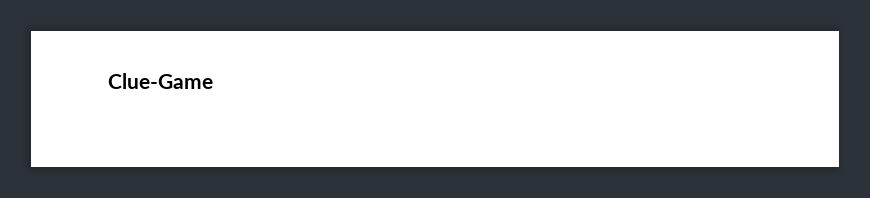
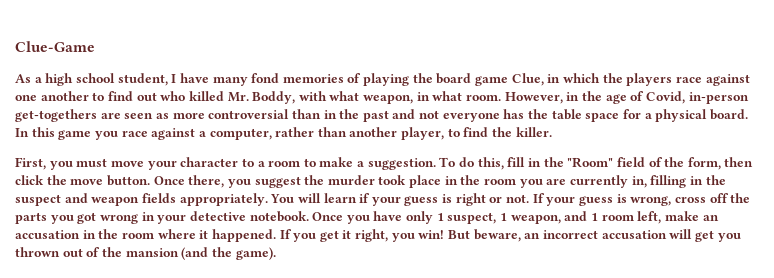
(213, 81) none -> [15,73,750,86] [15,91,749,104] [15,109,748,122] [15,127,552,140] [15,157,754,170] [15,175,726,188] [15,193,751,206] [15,211,719,224] [15,229,741,242] [15,247,276,260] // As a high school student, I have many fond memories of playing the board game Clue, in which the players race against one another to find out who killed Mr. Boddy, with what weapon, in what room. However, in the age of Covid, in-person get-togethers are seen as more controversial than in the past and not everyone has the table space for a physical board. In this game you race against a computer, rather than another player, to find the killer. // First, you must move your character to a room to make a suggestion. To do this, fill in the "Room" field of the form, then click the move button. Once there, you suggest the murder took place in the room you are currently in, filling in the suspect and weapon fields appropriately. You will learn if your guess is right or not. If your guess is wrong, cross off the parts you got wrong in your detective notebook. Once you have only 1 suspect, 1 weapon, and 1 room left, make an accusation in the room where it happened. If you get it right, you win! But beware, an incorrect accusation will get you thrown out of the mansion (and the game).

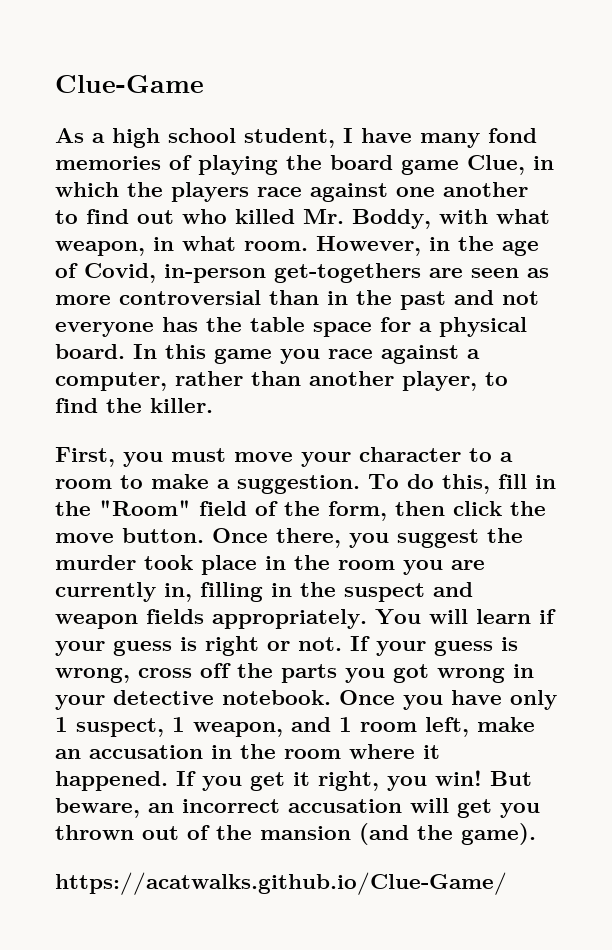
(276, 253) none -> [55,872,507,895] // https://acatwalks.github.io/Clue-Game/

